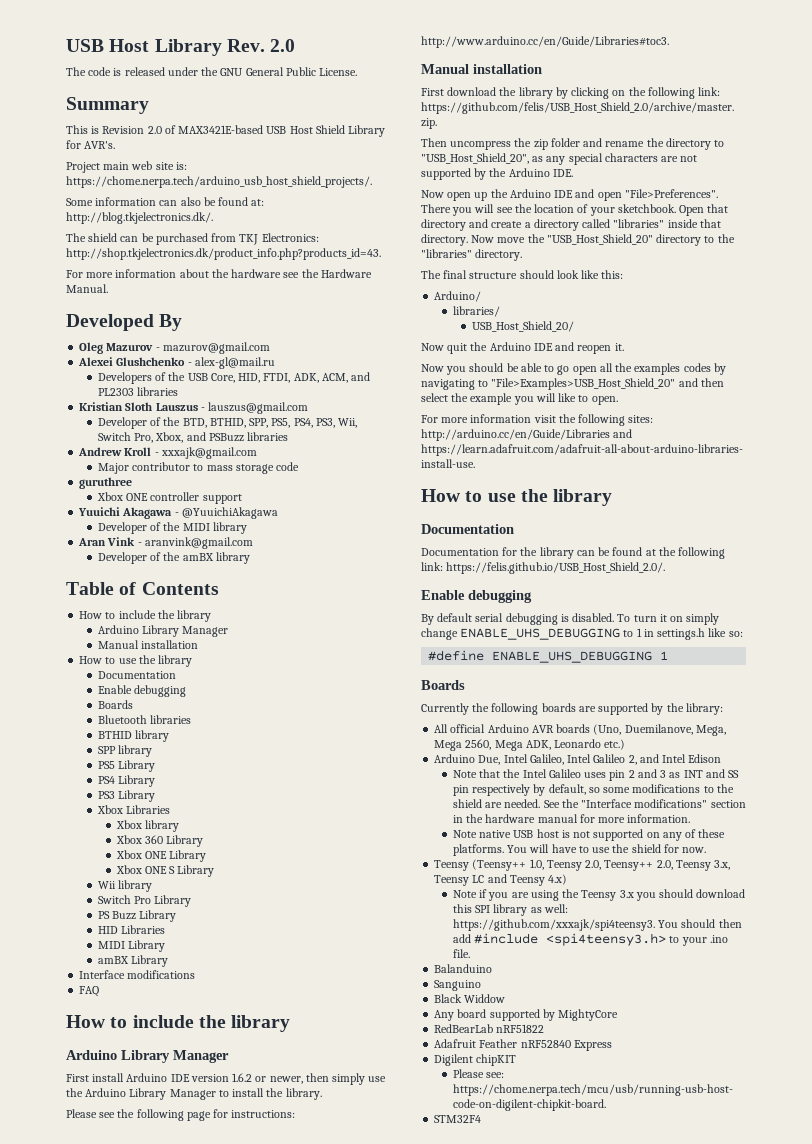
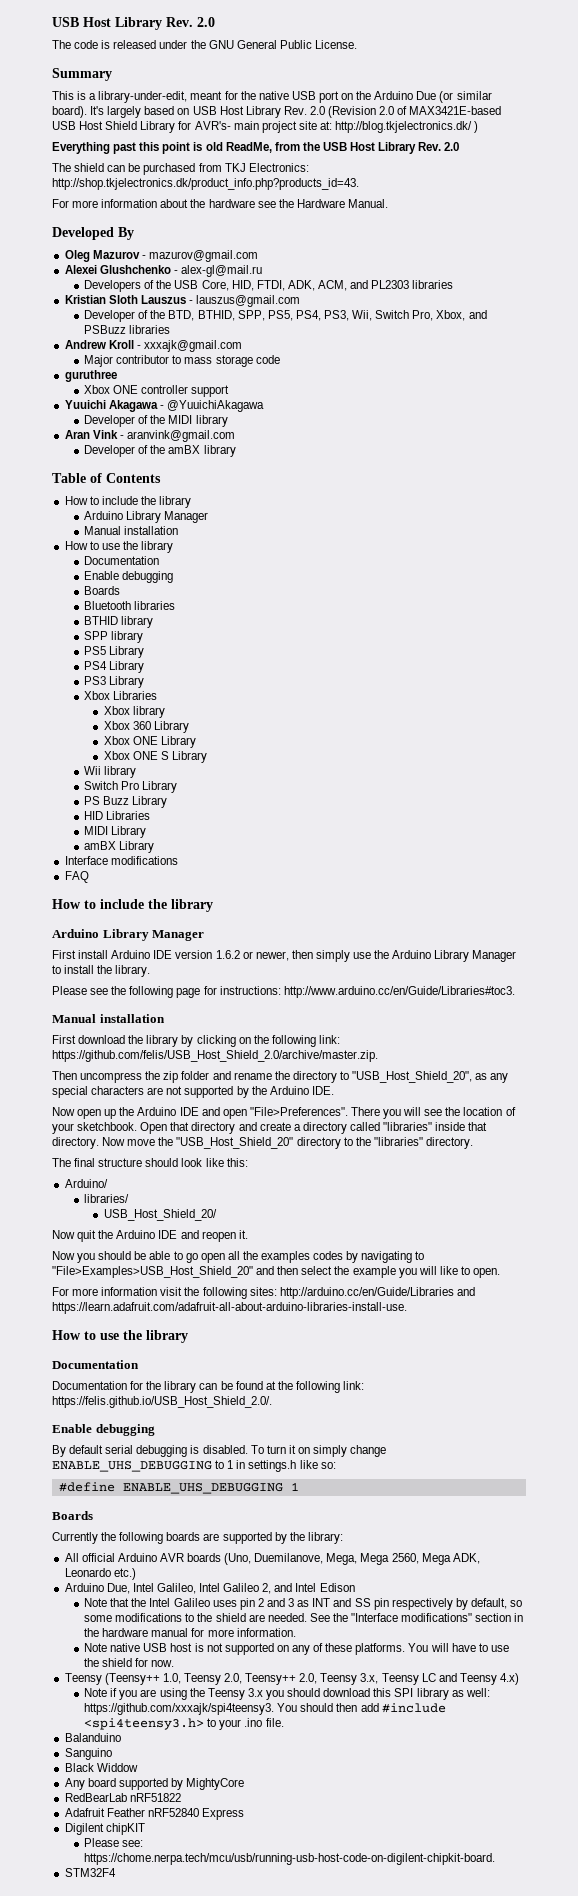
[102,126,145,134] Revision -> [89,91,492,103] [52,106,377,118] a library-under-edit, meant for the native USB port on the Arduino Due (or similar board). It's largely based on USB Host Library Rev. 2.0 (Revision
[84,141,116,149] [66,161,187,173] [66,176,372,188] [66,197,265,206] [66,212,213,224] AVR's. // Project main web site is: https://chome.nerpa.tech/arduino_usb_host_shield_projects/. // Some information can also be found at: http://blog.tkjelectronics.dk/. -> [194,121,479,133] [52,142,460,154] AVR's- main project site at: http://blog.tkjelectronics.dk/ ) // Everything past this point is old ReadMe, from the USB Host Library Rev. 2.0

